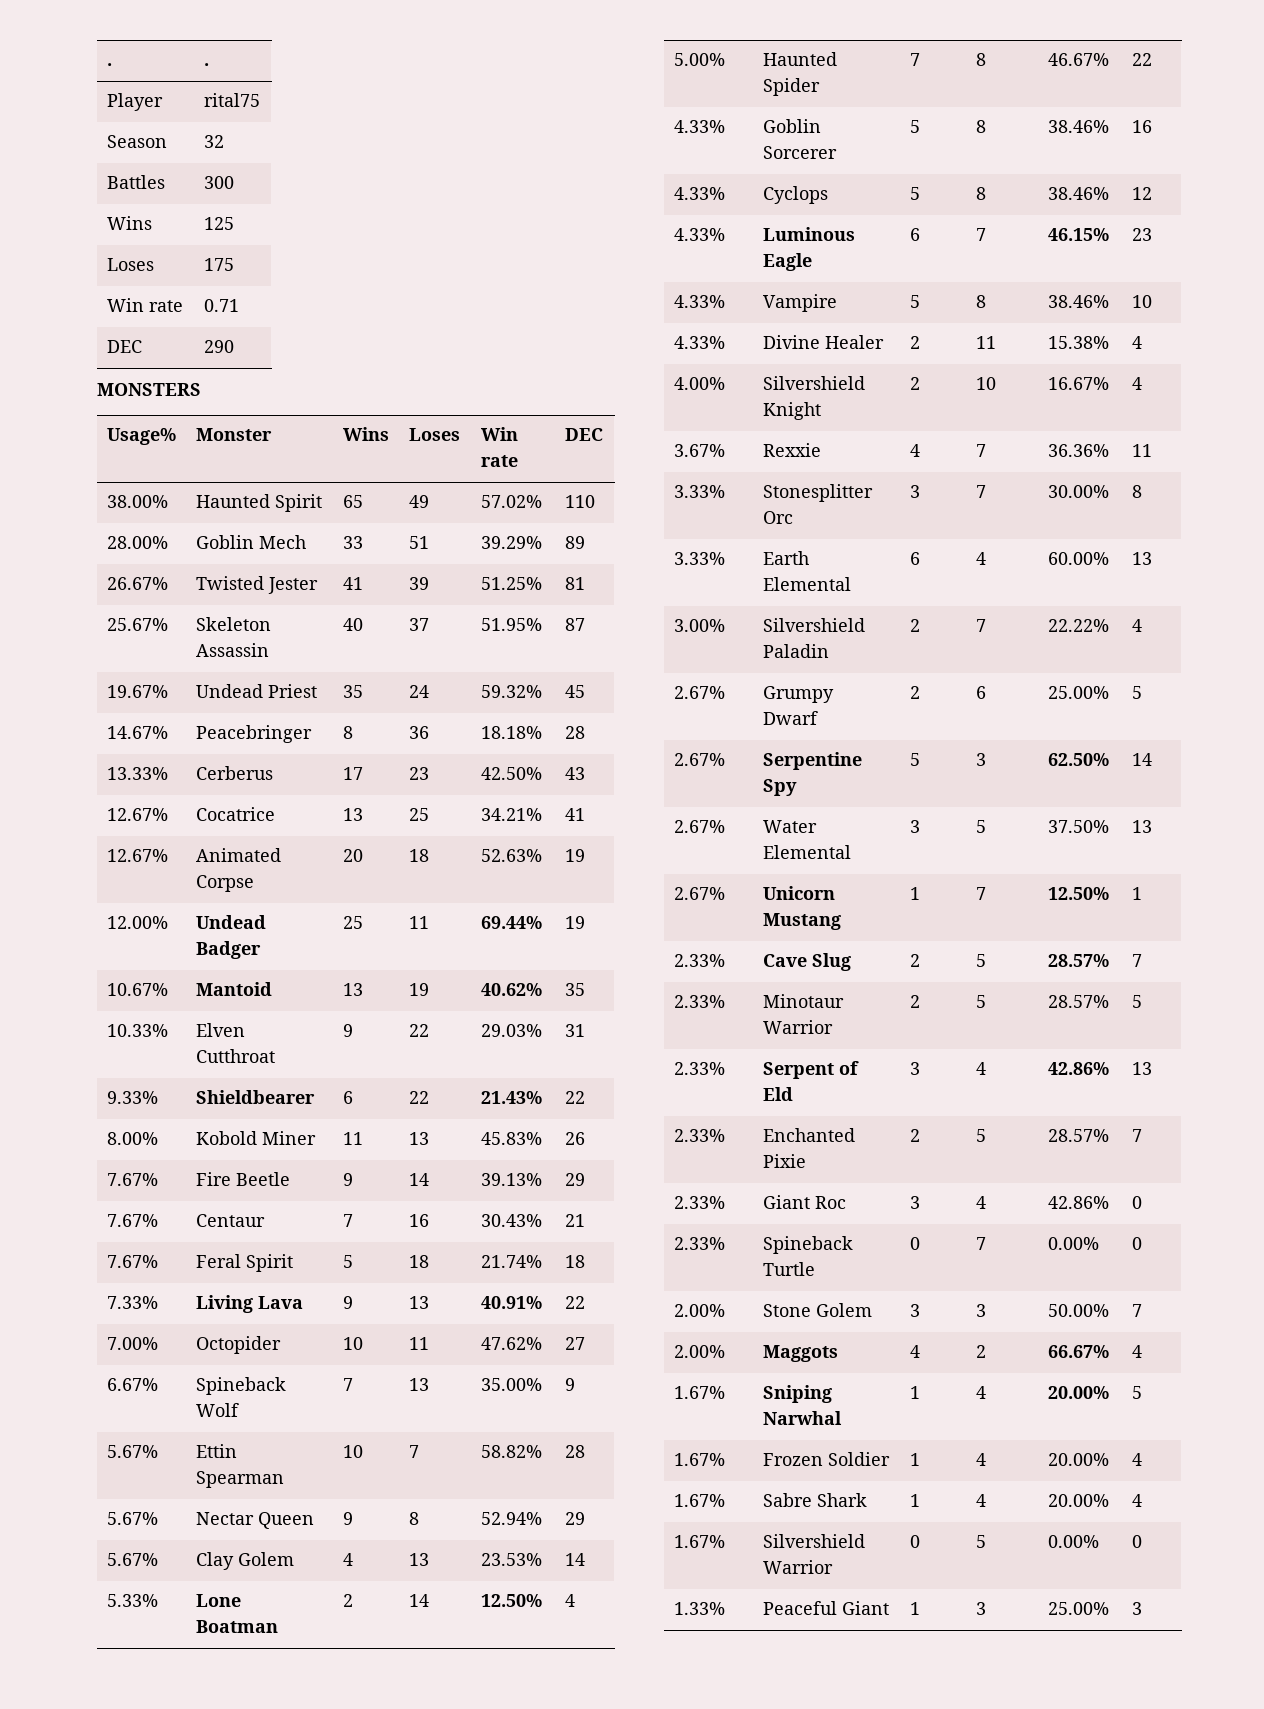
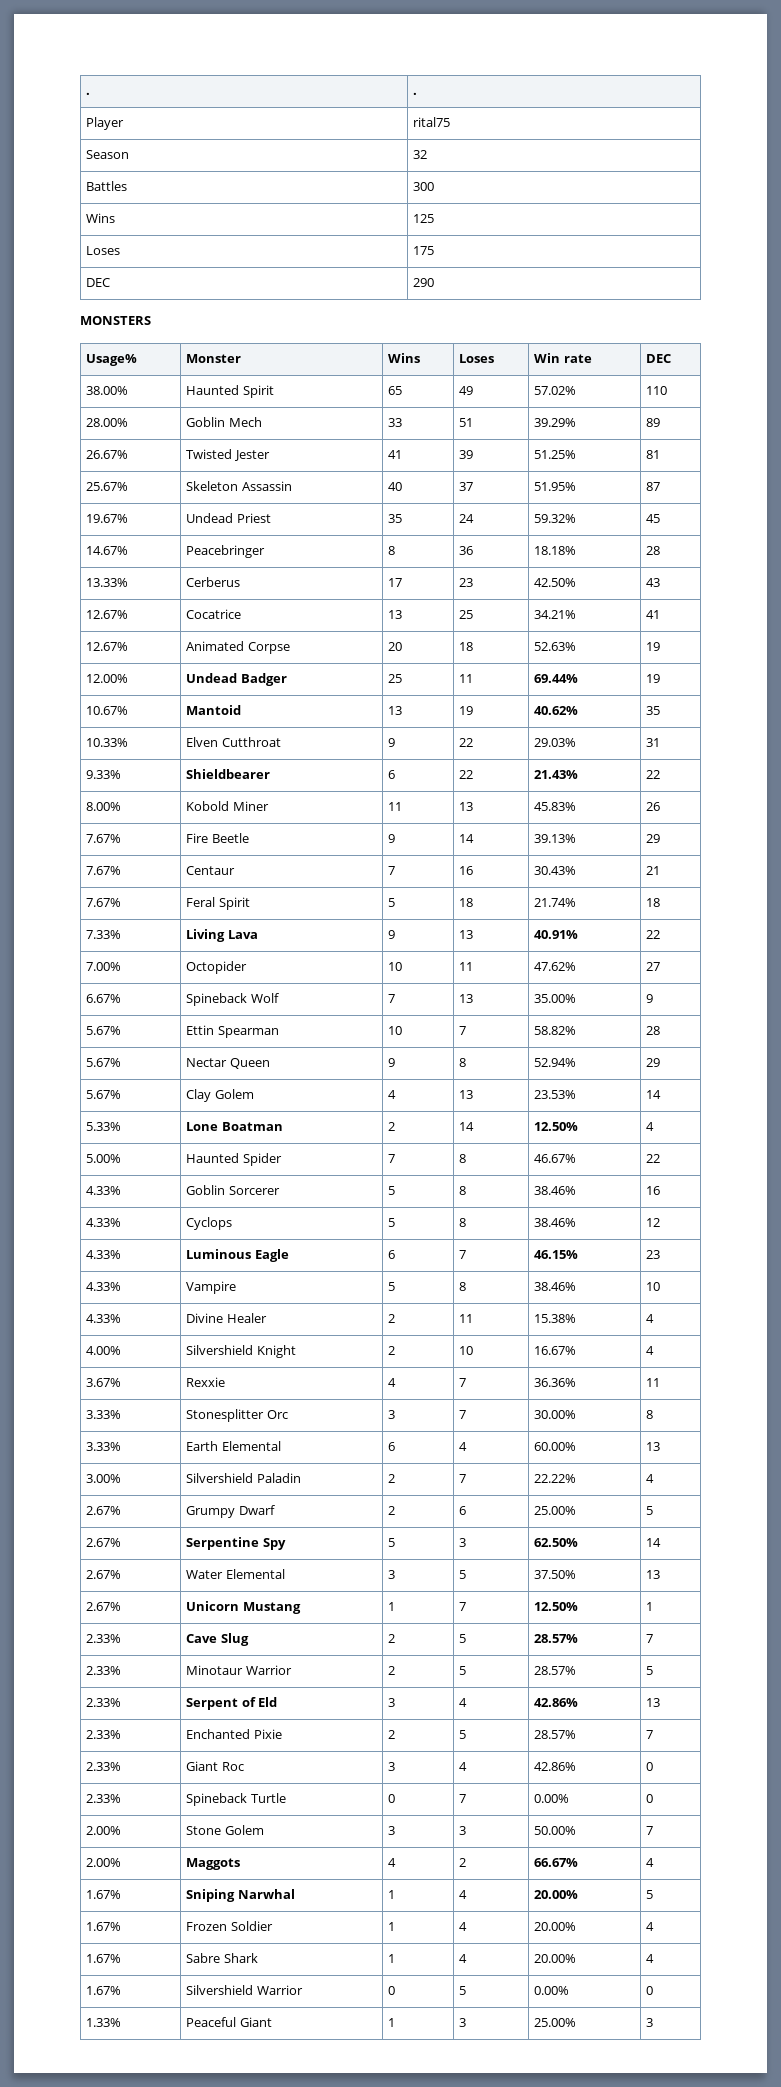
[106,298,183,312] [203,299,239,312] // Win rate | 0.71 -> (435, 250) none

